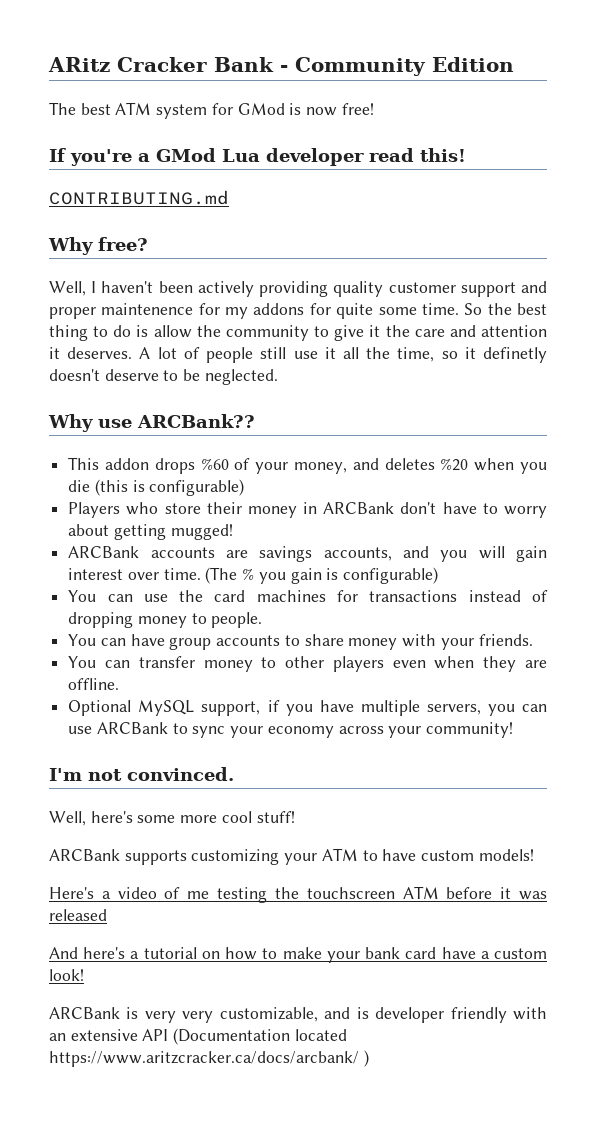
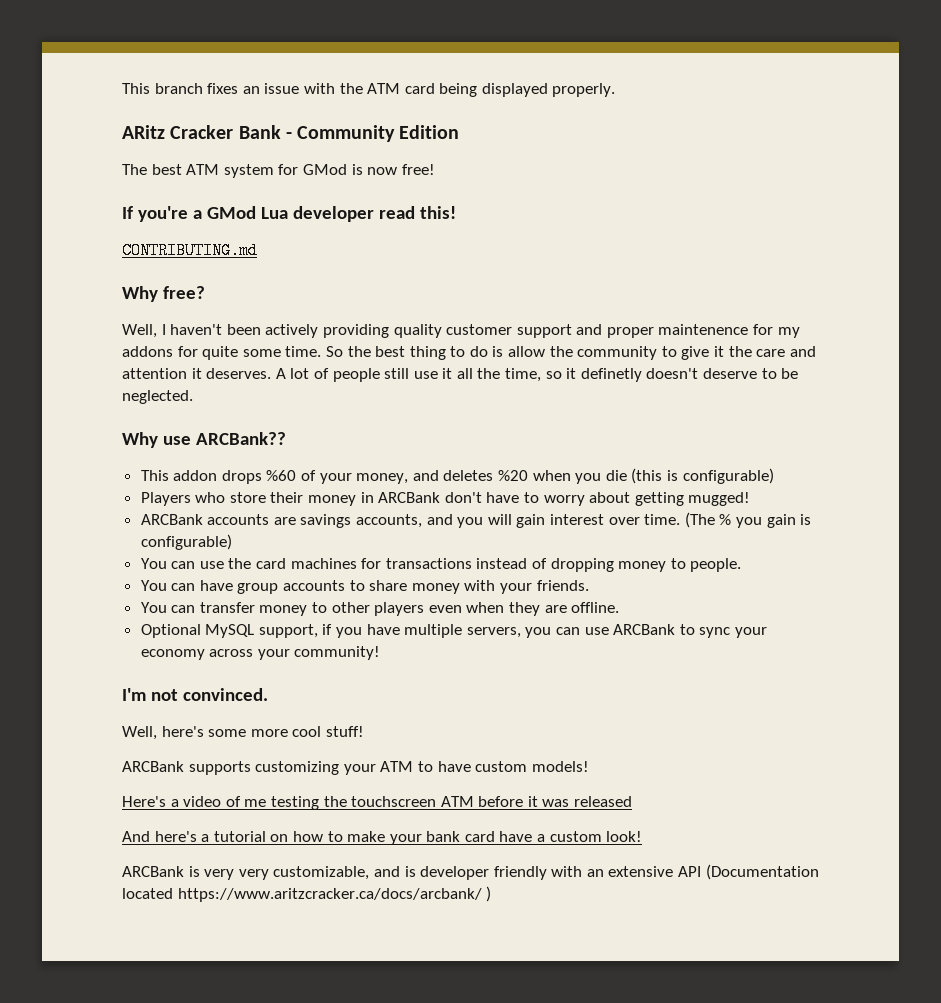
(48, 64) none -> [122,83,616,97] This branch fixes an issue with the ATM card being displayed properly. //

